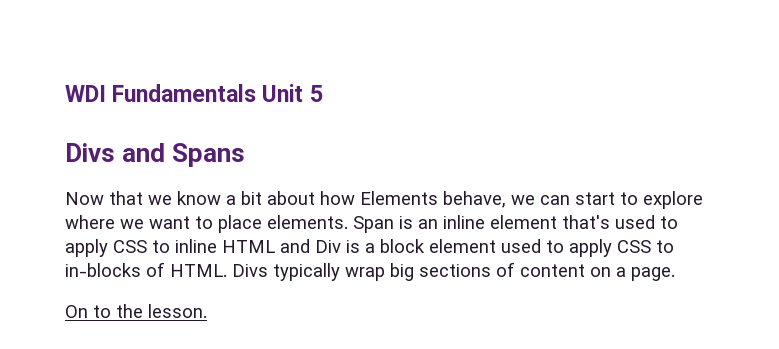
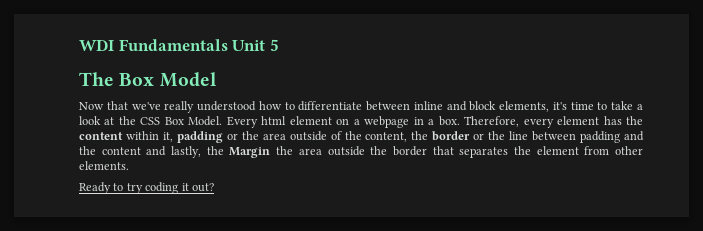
[65,143,246,167] Divs and Spans -> [79,72,217,87] The Box Model
[148,191,703,209] [65,215,678,233] [65,239,674,257] [65,262,675,281] [65,304,207,318] we know a bit about how Elements behave, we can start to explore where we want to place elements. Span is an inline element that's used to apply CSS to inline HTML and Div is a block element used to apply CSS to in-blocks of HTML. Divs typically wrap big sections of content on a page. // On to the lesson. -> [131,101,643,113] [79,116,643,128] [79,131,645,143] [79,146,643,158] [79,161,129,170] [79,182,214,194] we've really understood how to differentiate between inline and block elements, it's time to take a look at the CSS Box Model. Every html element on a webpage in a box. Therefore, every element has the content within it, padding or the area outside of the content, the border or the line between padding and the content and lastly, the Margin the area outside the border that separates the element from other elements. // Ready to try coding it out?

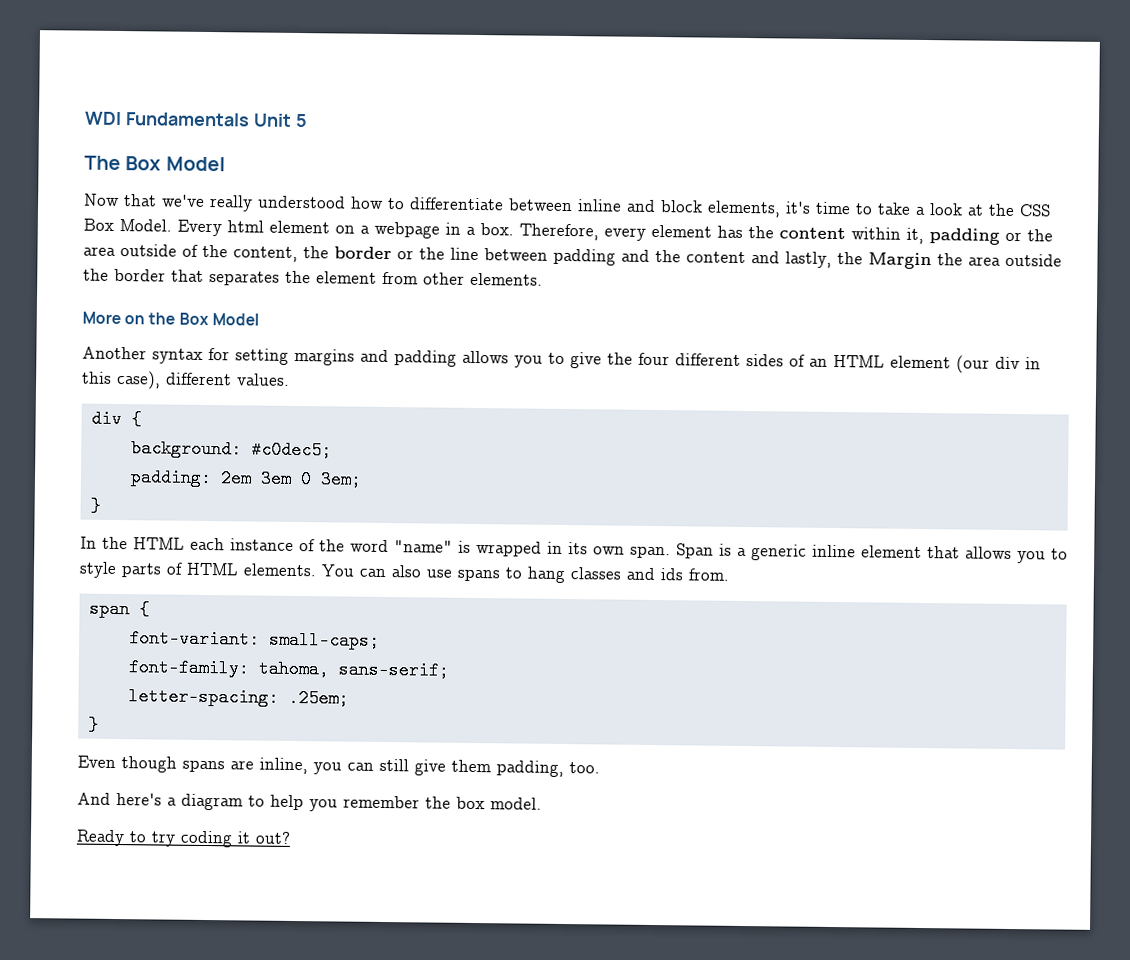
(129, 165) none -> [82,311,259,326] [82,346,1041,374] [82,370,290,390] [90,409,142,429] [130,439,332,460] [129,468,362,489] [89,496,101,515] [80,536,1068,564] [79,561,730,584] [88,599,150,619] [128,629,380,650] [127,658,449,680] [127,687,349,708] [87,715,99,734] [77,755,600,778] [77,792,542,812] // More on the Box Model // Another syntax for setting margins and padding allows you to give the four different sides of an HTML element (our div in this case), different values. // div { // background: #c0dec5; // padding: 2em 3em 0 3em; // } // In the HTML each instance of the word "name" is wrapped in its own span. Span is a generic inline element that allows you to style parts of HTML elements. You can also use spans to hang classes and ids from. // span { // font-variant: small-caps; // font-family: tahoma, sans-serif; // letter-spacing: .25em; // } // Even though spans are inline, you can still give them padding, too. // And here's a diagram to help you remember the box model.

